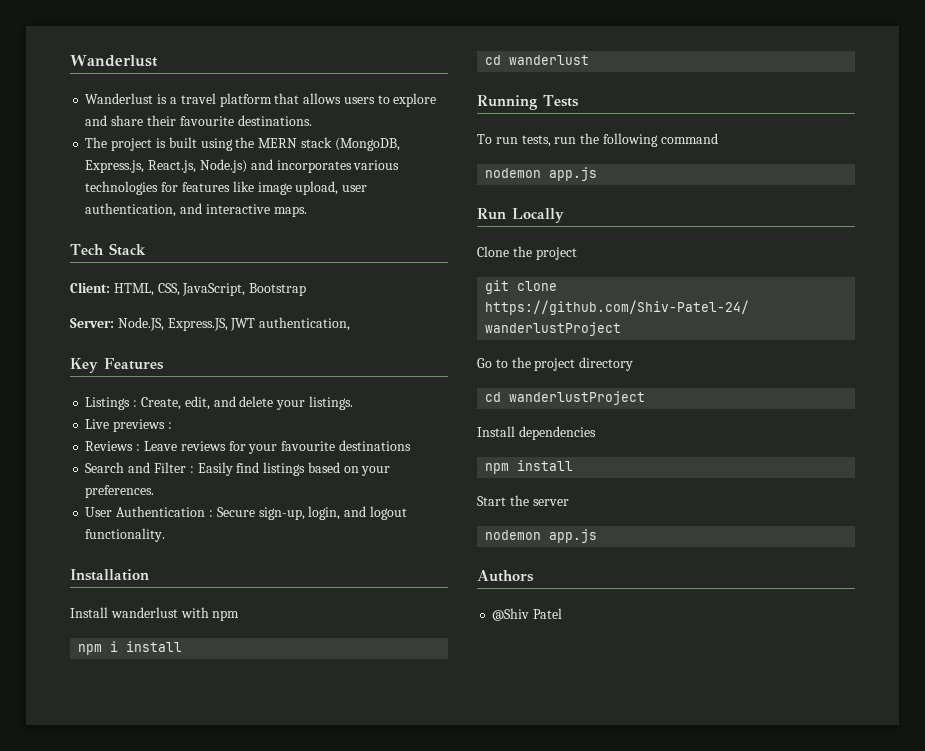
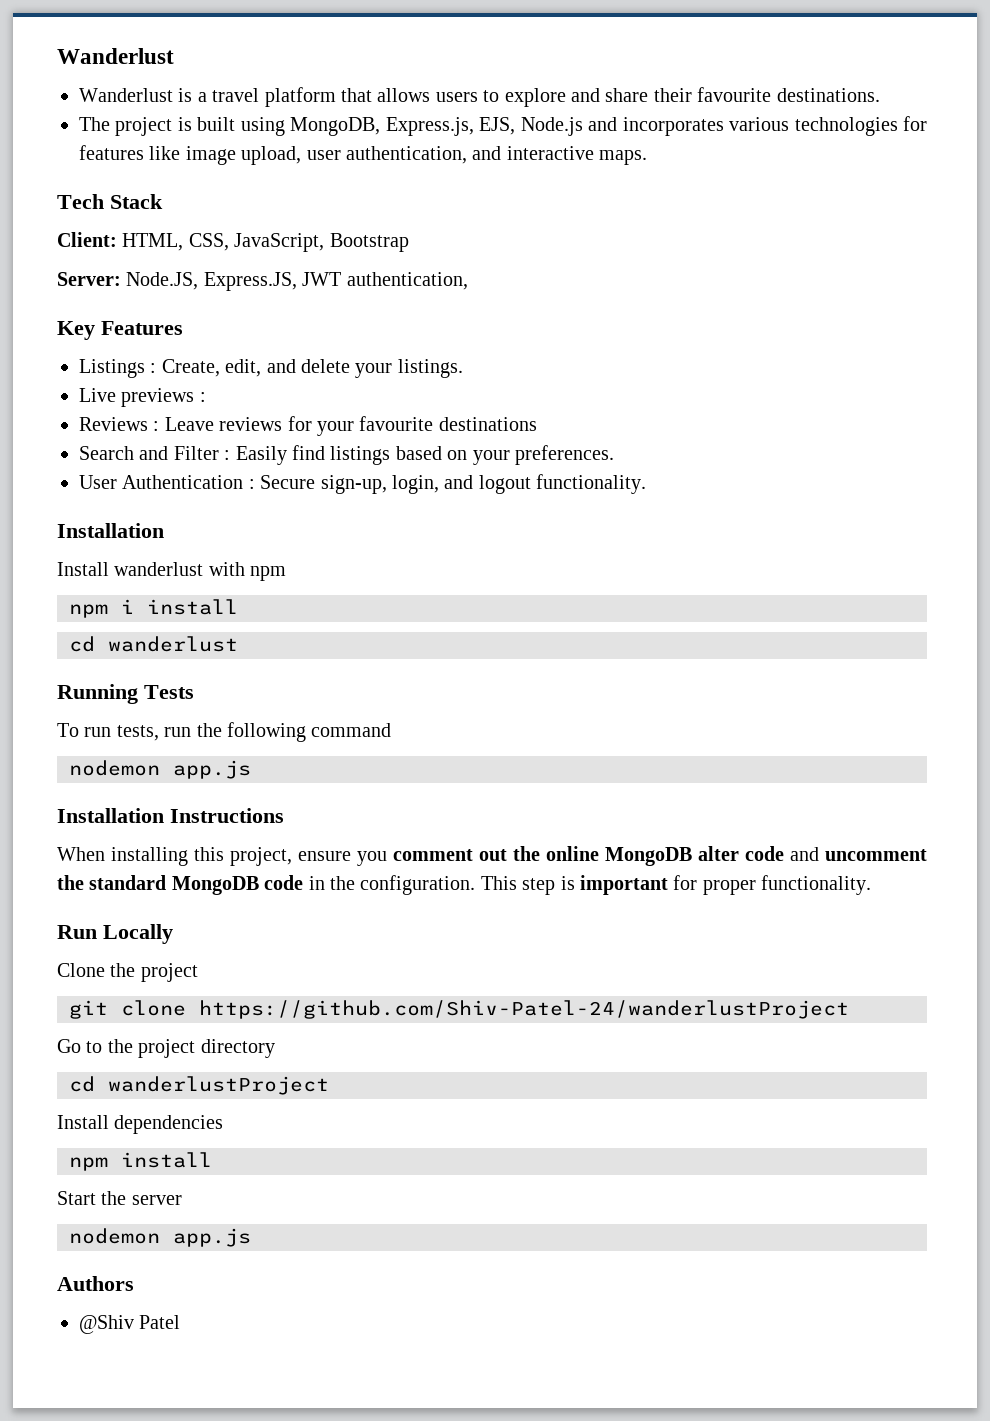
[235,137,400,151] [85,159,247,173] the MERN stack (MongoDB, Express.js, React.js, Node.js) -> [290,117,583,136] MongoDB, Express.js, EJS, Node.js
(598, 174) none -> [57,808,284,823] [57,846,927,866] [57,875,872,895] // Installation Instructions // When installing this project, ensure you comment out the online MongoDB alter code and uncomment the standard MongoDB code in the configuration. This step is important for proper functionality.

